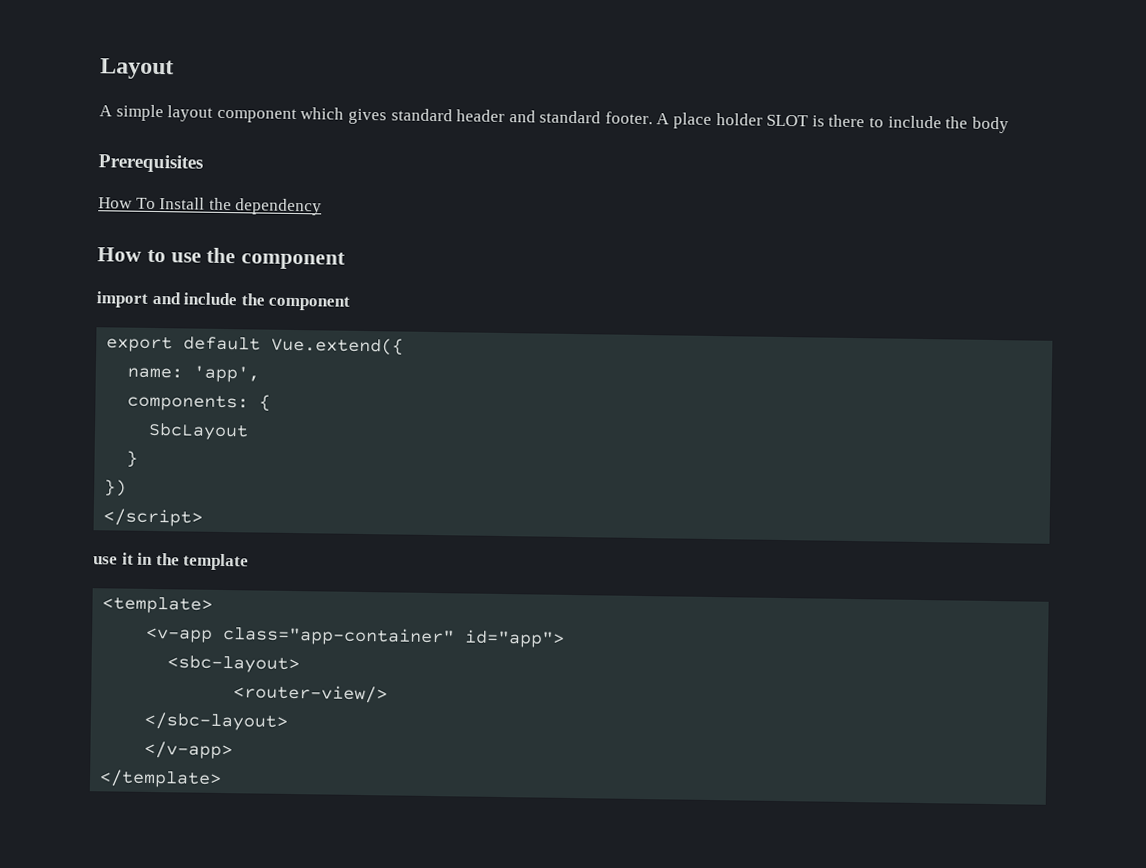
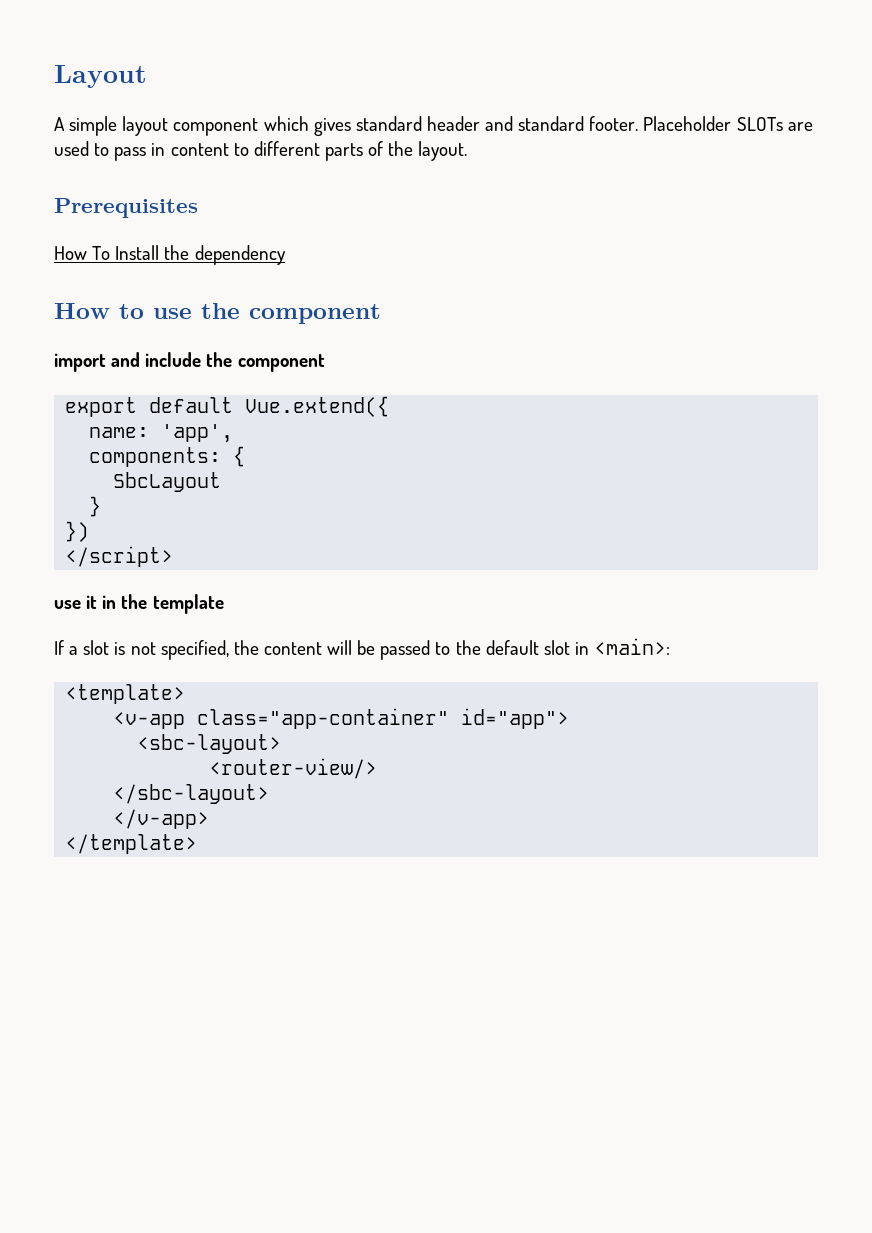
[656,112,1009,134] A place holder SLOT is there to include the body -> [643,116,813,131] [54,141,468,161] Placeholder SLOTs are used to pass in content to different parts of the layout.
(250, 562) none -> [54,638,671,660] // If a slot is not specified, the content will be passed to the default slot in <main>:

